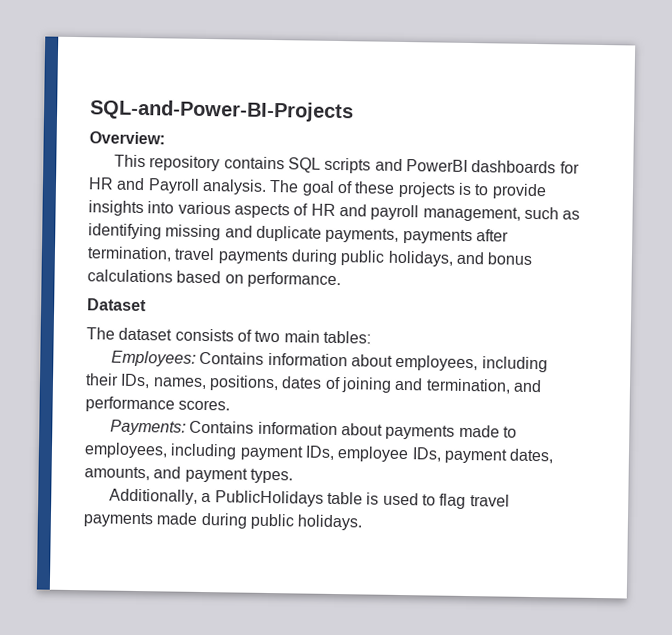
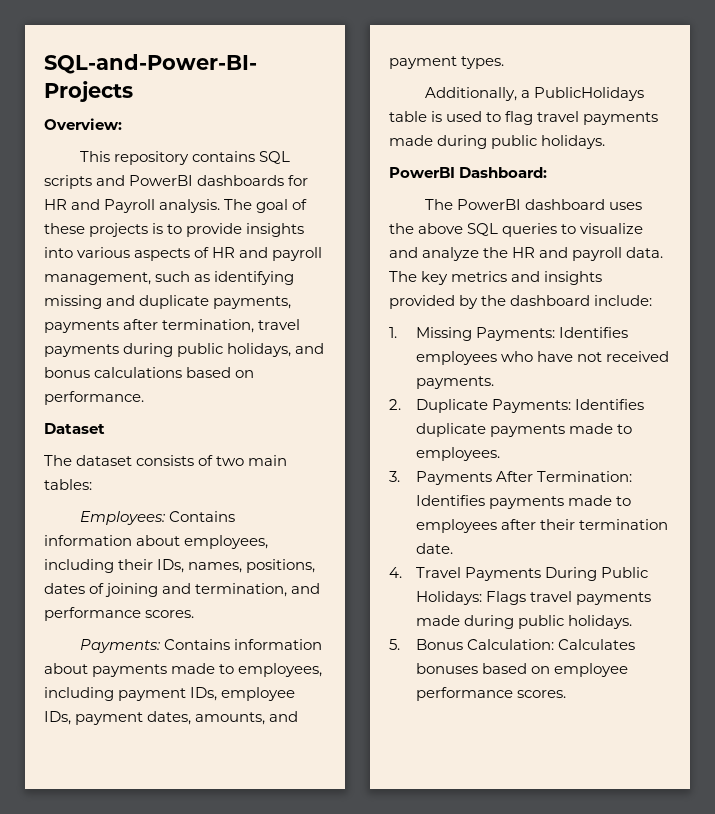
(363, 522) none -> [389,167,548,178] [424,199,643,210] [389,223,644,237] [389,247,664,261] [389,271,603,285] [389,295,653,309] [389,327,628,341] [415,351,669,365] [415,376,494,389] [389,399,644,413] [415,423,632,437] [415,447,500,461] [389,471,632,485] [415,495,631,509] [415,519,668,533] [415,543,453,554] [389,567,648,581] [415,591,651,605] [415,615,632,629] [389,639,635,650] [415,663,628,677] [415,687,566,701] // PowerBI Dashboard: // The PowerBI dashboard uses the above SQL queries to visualize and analyze the HR and payroll data. The key metrics and insights provided by the dashboard include: // 1. Missing Payments: Identifies employees who have not received payments. // 2. Duplicate Payments: Identifies duplicate payments made to employees. // 3. Payments After Termination: Identifies payments made to employees after their termination date. // 4. Travel Payments During Public Holidays: Flags travel payments made during public holidays. // 5. Bonus Calculation: Calculates bonuses based on employee performance scores.

